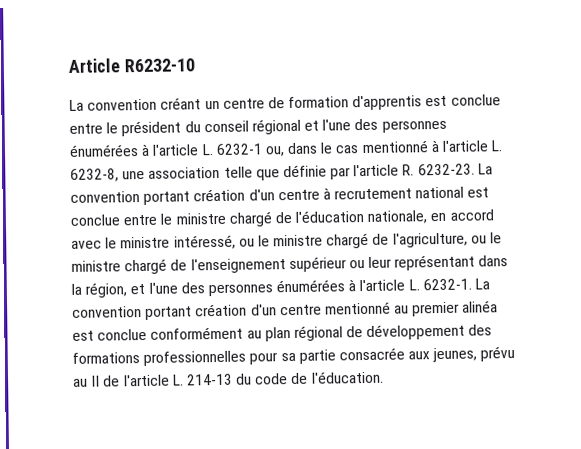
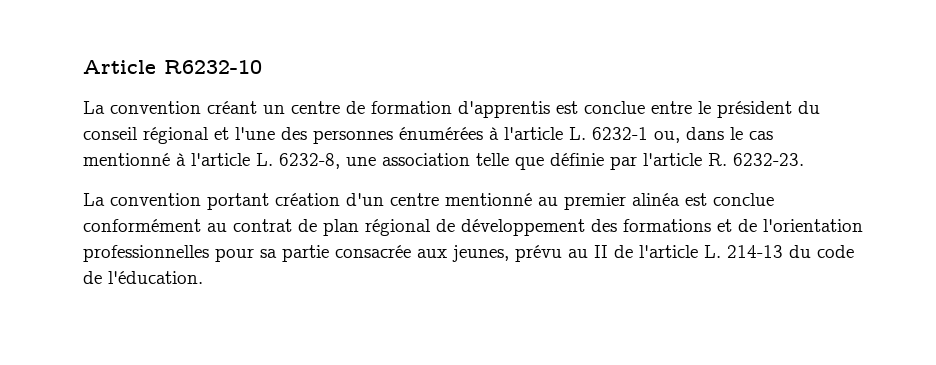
[477,163,493,175] [70,186,490,205] [70,209,494,227] [71,232,503,250] [71,254,509,275] [71,278,472,298] La convention portant création d'un centre à recrutement national est conclue entre le ministre chargé de l'éducation nationale, en accord avec le ministre intéressé, ou le ministre chargé de l'agriculture, ou le ministre chargé de l'enseignement supérieur ou leur représentant dans la région, et l'une des personnes énumérées à l'article L. 6232-1. -> (804, 159) //
(262, 334) none -> [233,219,317,232] contrat de
(140, 358) none -> [717,219,863,232] et de l'orientation

